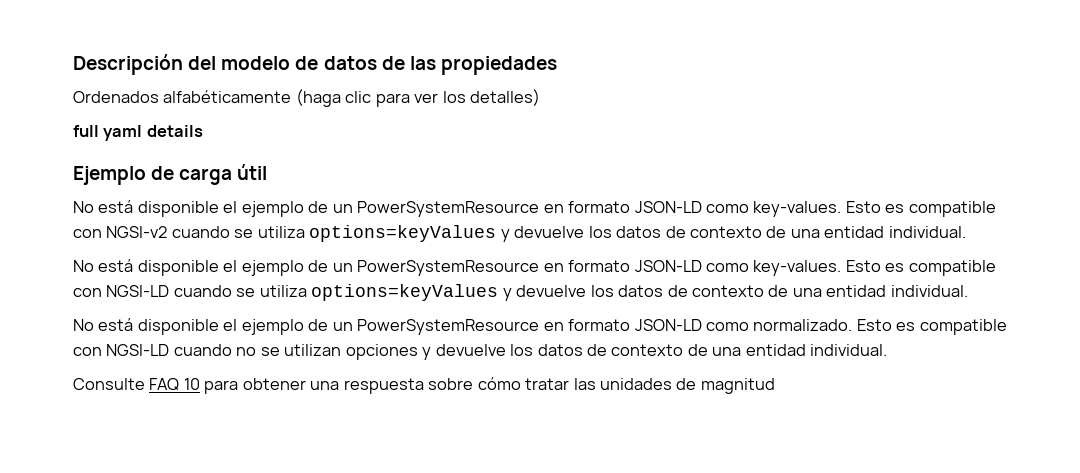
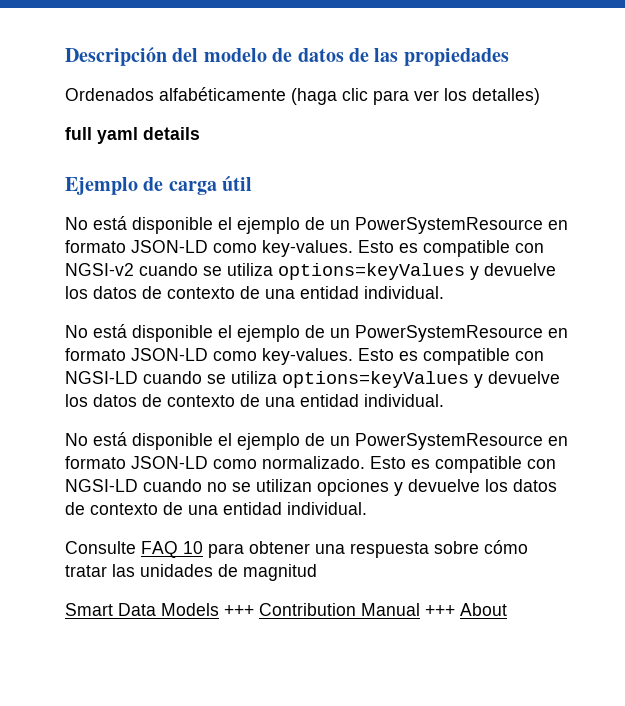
(775, 386) none -> [65,603,507,616] // Smart Data Models +++ Contribution Manual +++ About

